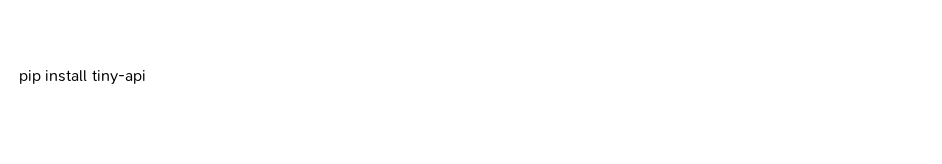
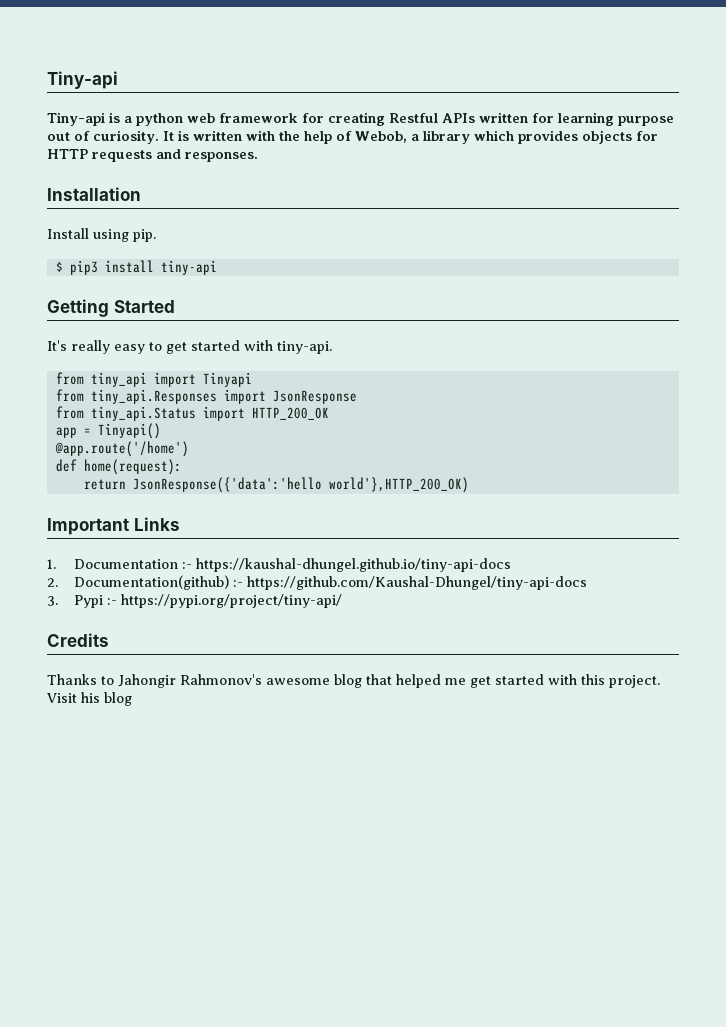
[19,70,146,85] pip install tiny-api -> [47,71,118,89] [47,112,674,126] [47,130,658,144] [47,149,258,162] [47,187,141,201] [47,228,156,242] [55,260,217,275] [47,299,175,317] [47,340,332,354] [55,372,252,387] [55,389,357,404] [55,406,329,421] [55,423,161,439] [54,441,189,457] [55,459,182,475] [83,477,469,493] [47,517,180,535] [47,558,511,572] [47,575,587,590] [47,594,342,608] [47,633,109,647] [47,674,660,688] [46,692,132,706] Tiny-api // Tiny-api is a python web framework for creating Restful APIs written for learning purpose out of curiosity. It is written with the help of Webob, a library which provides objects for HTTP requests and responses. // Installation // Install using pip. // $ pip3 install tiny-api // Getting Started // It's really easy to get started with tiny-api. // from tiny_api import Tinyapi // from tiny_api.Responses import JsonResponse // from tiny_api.Status import HTTP_200_OK // app = Tinyapi() // @app.route('/home') // def home(request): // return JsonResponse({'data':'hello world'},HTTP_200_OK) // Important Links // 1. Documentation :- https://kaushal-dhungel.github.io/tiny-api-docs // 2. Documentation(github) :- https://github.com/Kaushal-Dhungel/tiny-api-docs // 3. Pypi :- https://pypi.org/project/tiny-api/ // Credits // Thanks to Jahongir Rahmonov's awesome blog that helped me get started with this project. Visit his blog

